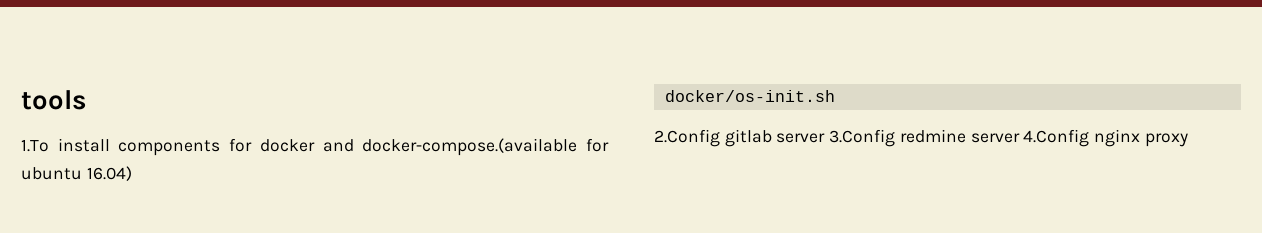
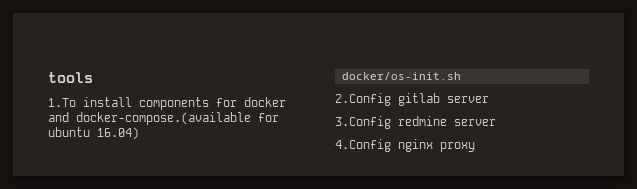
(826, 138) none -> (489, 99) //
(1020, 138) none -> (496, 122) //

